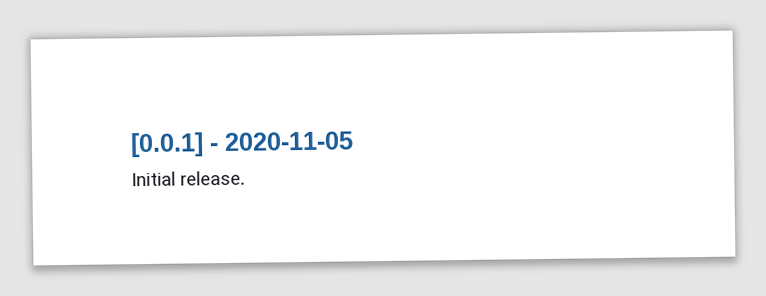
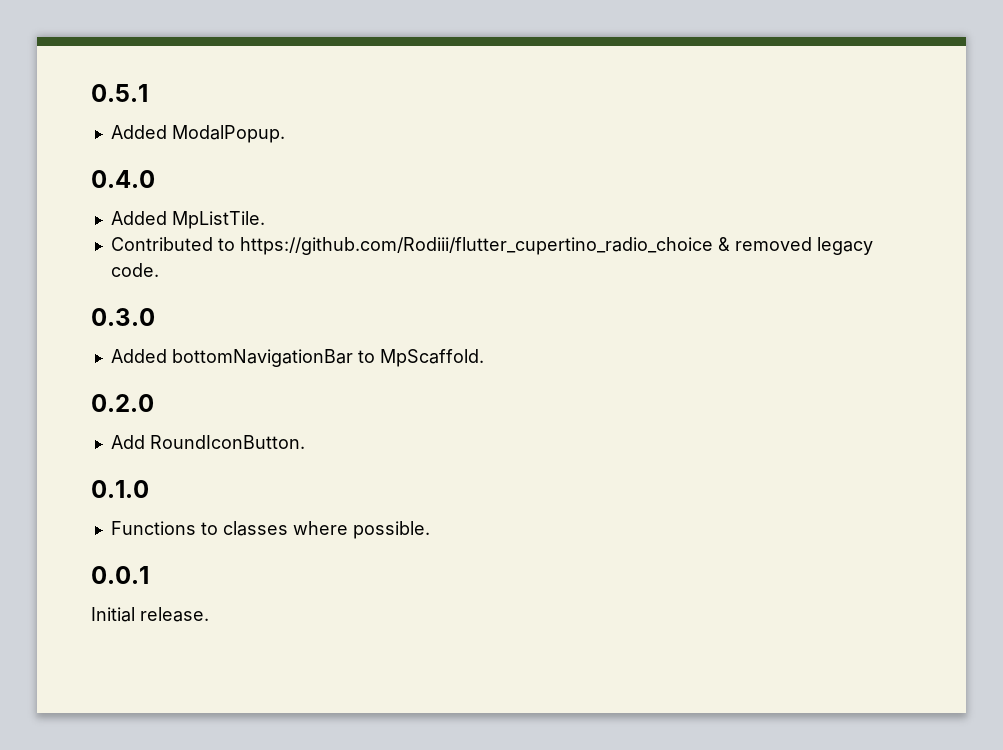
[130,131,354,158] [0.0.1] - 2020-11-05 -> [91,84,148,102] [110,125,285,143] [91,170,155,188] [110,211,265,229] [110,237,873,255] [110,263,159,277] [91,308,155,326] [110,349,484,367] [91,394,154,412] [110,435,305,449] [91,480,149,498] [110,521,430,539] [91,566,149,584] 0.5.1 // Added ModalPopup. // 0.4.0 // Added MpListTile. // Contributed to https://github.com/Rodiii/flutter_cupertino_radio_choice & removed legacy code. // 0.3.0 // Added bottomNavigationBar to MpScaffold. // 0.2.0 // Add RoundIconButton. // 0.1.0 // Functions to classes where possible. // 0.0.1

